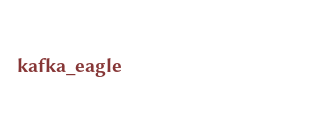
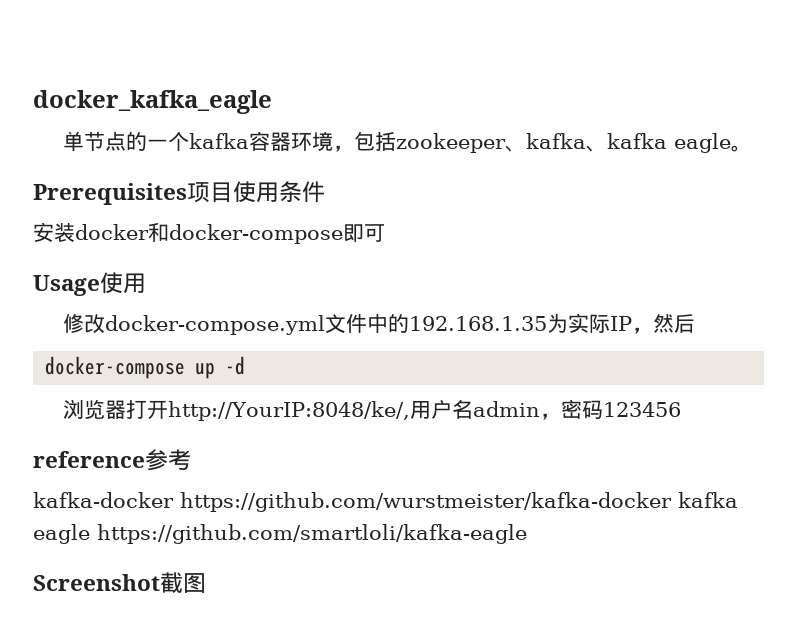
[17,58,122,77] kafka_eagle -> [33,90,272,114] [62,131,752,153] [33,181,325,205] [33,222,385,244] [33,272,146,296] [62,313,695,335] [45,356,246,379] [62,399,681,421] [33,449,191,471] [33,492,738,512] [33,524,527,544] [33,572,206,594] docker_kafka_eagle // 单节点的一个kafka容器环境，包括zookeeper、kafka、kafka eagle。 // Prerequisites项目使用条件 // 安装docker和docker-compose即可 // Usage使用 // 修改docker-compose.yml文件中的192.168.1.35为实际IP，然后 // docker-compose up -d // 浏览器打开http://YourIP:8048/ke/,用户名admin，密码123456 // reference参考 // kafka-docker https://github.com/wurstmeister/kafka-docker kafka eagle https://github.com/smartloli/kafka-eagle // Screenshot截图

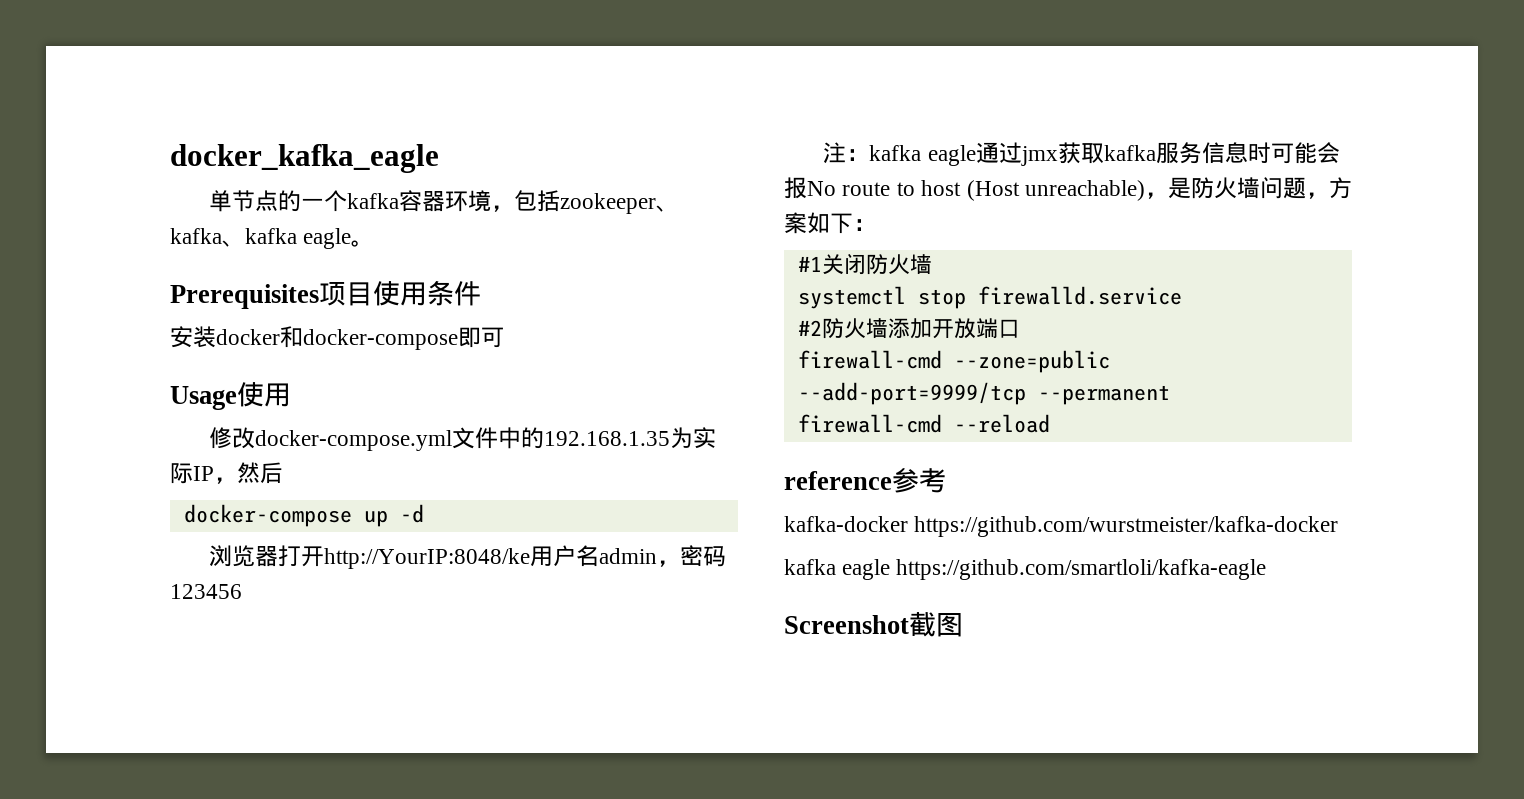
[167,401,410,421] http://YourIP:8048/ke/, -> [324,548,531,569] http://YourIP:8048/ke
(681, 409) none -> [823,142,1340,166] [784,177,1352,201] [784,212,876,234] [797,253,932,275] [797,286,1182,309] [797,318,1020,339] [797,350,1110,373] [797,382,1170,405] [797,414,1050,433] // 注：kafka eagle通过jmx获取kafka服务信息时可能会报No route to host (Host unreachable)，是防火墙问题，方案如下： // #1关闭防火墙 // systemctl stop firewalld.service // #2防火墙添加开放端口 // firewall-cmd --zone=public --add-port=9999/tcp --permanent // firewall-cmd --reload
(672, 502) none -> (1339, 526) //

